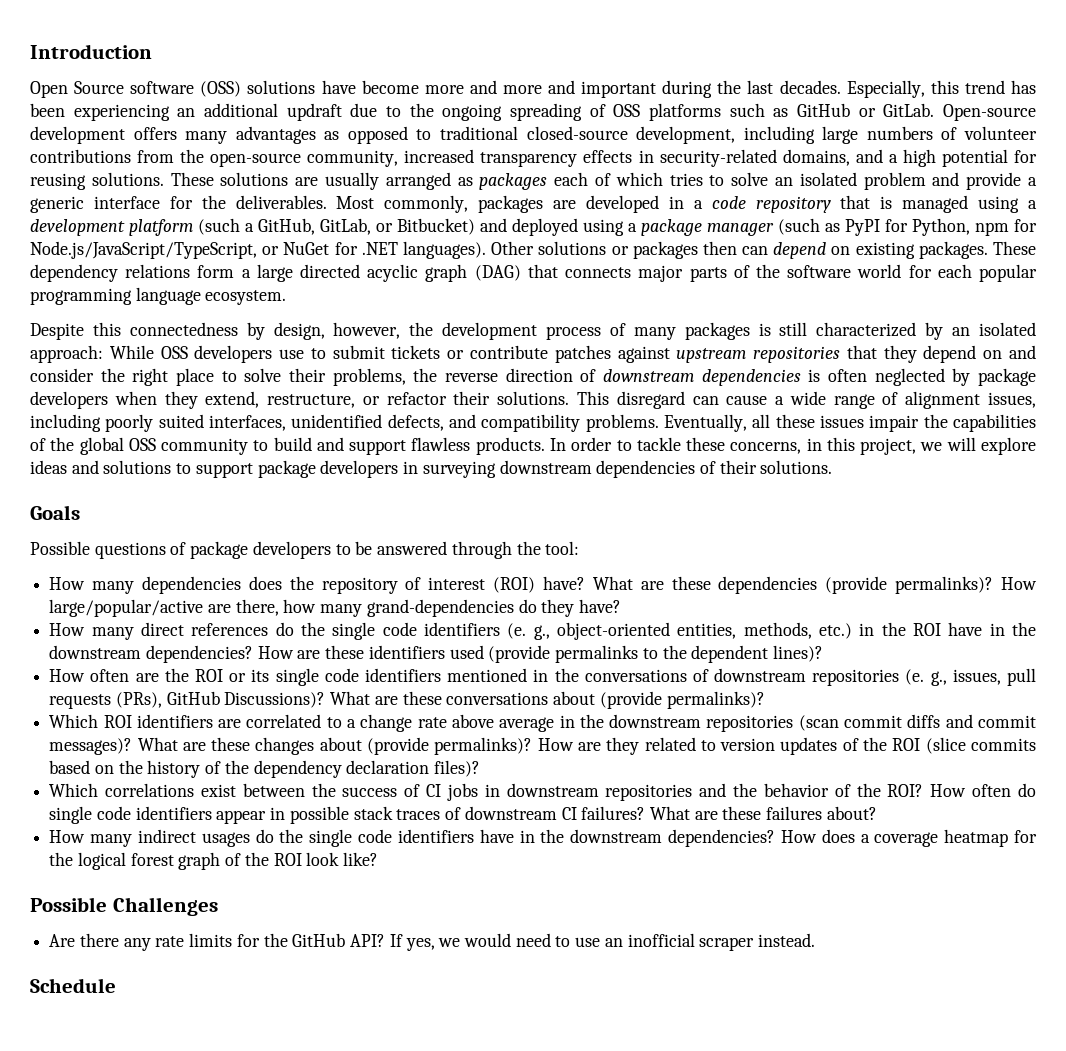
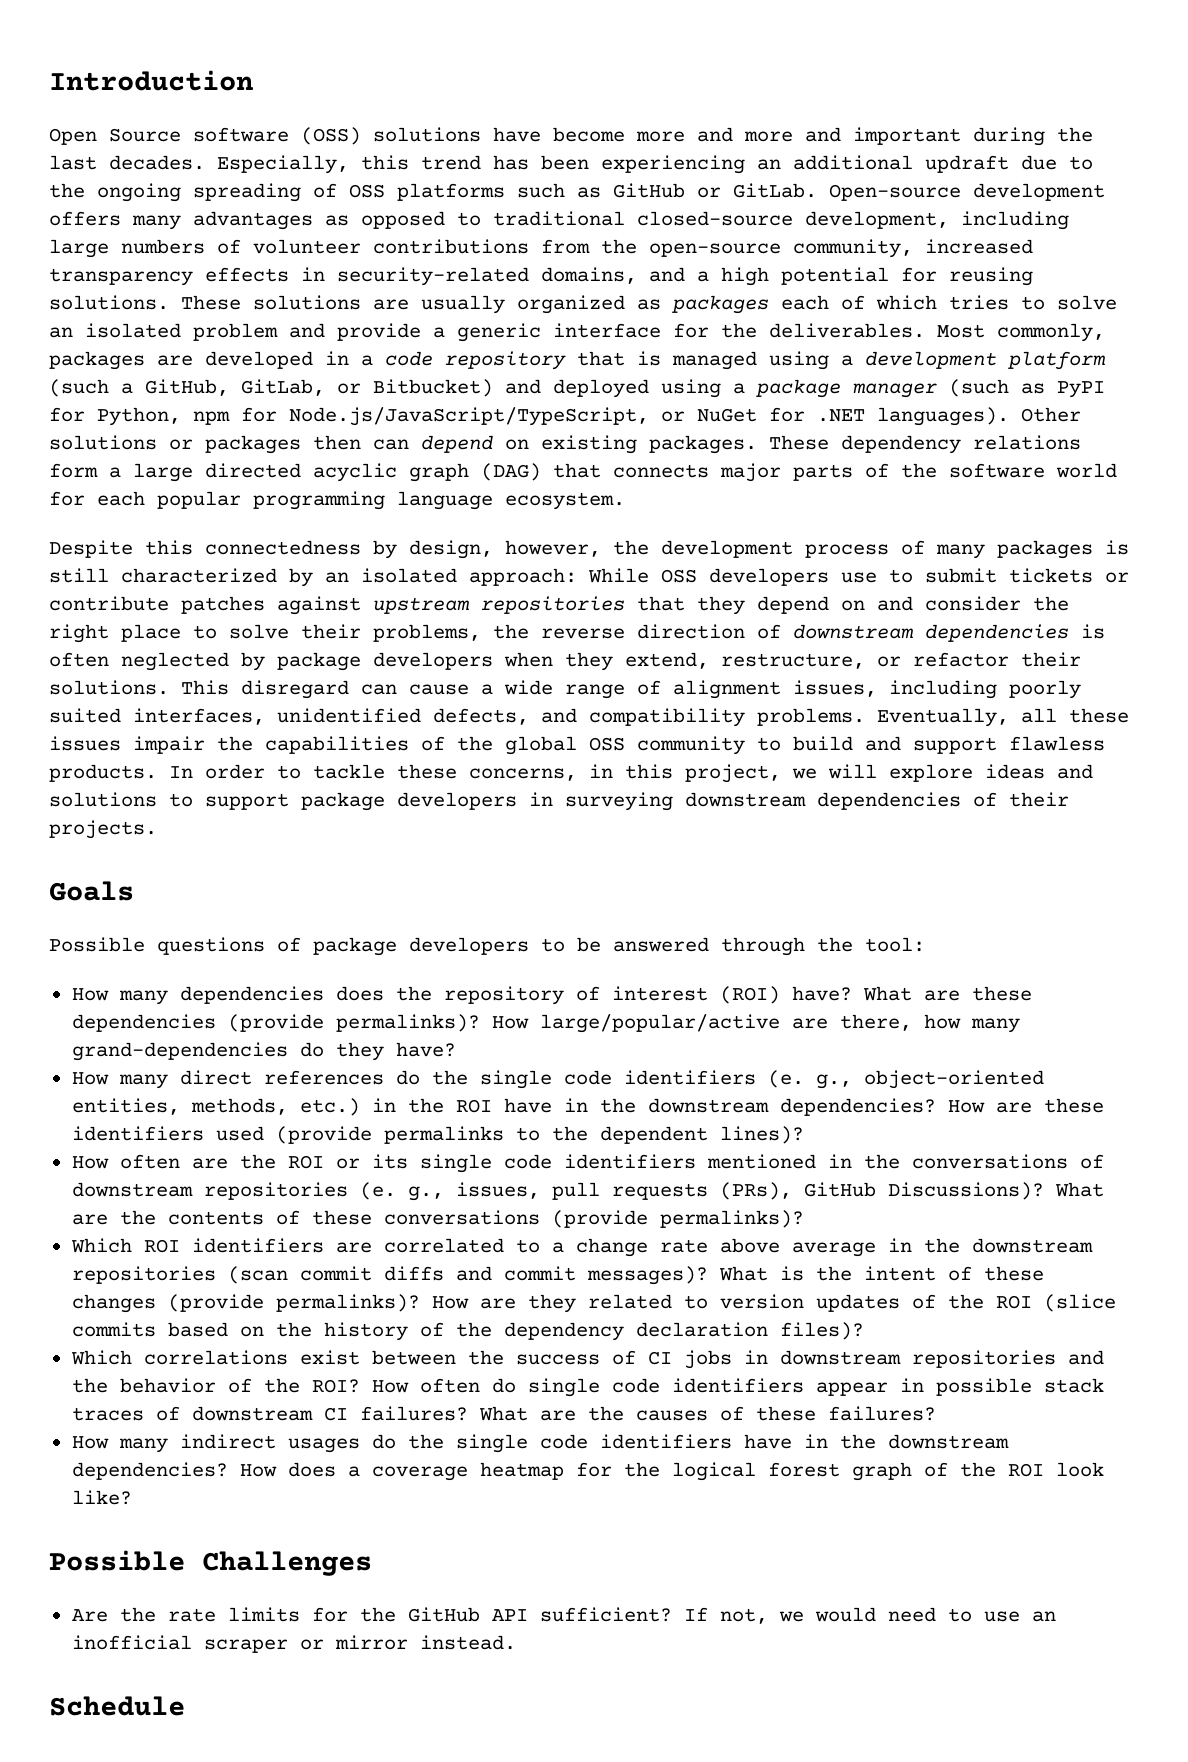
[385,172,451,190] arranged -> [517,295,625,314] organized
[760,460,833,474] solutions. -> [49,820,157,839] projects.
(398, 700) none -> [119,1210,300,1225] the contents of
[553,691,596,705] about -> (540, 1217) none
[182,742,206,751] are -> [779,1266,972,1281] is the intent of
[319,737,362,751] about -> (156, 1303) none
[722,806,877,820] these failures about? -> [587,1406,936,1421] the causes of these failures?
[79,933,151,951] there any -> [119,1607,156,1622] the
[350,934,435,951] API? If yes, -> [491,1607,768,1624] API sufficient? If not,
(755, 944) none -> [299,1635,408,1650] or mirror

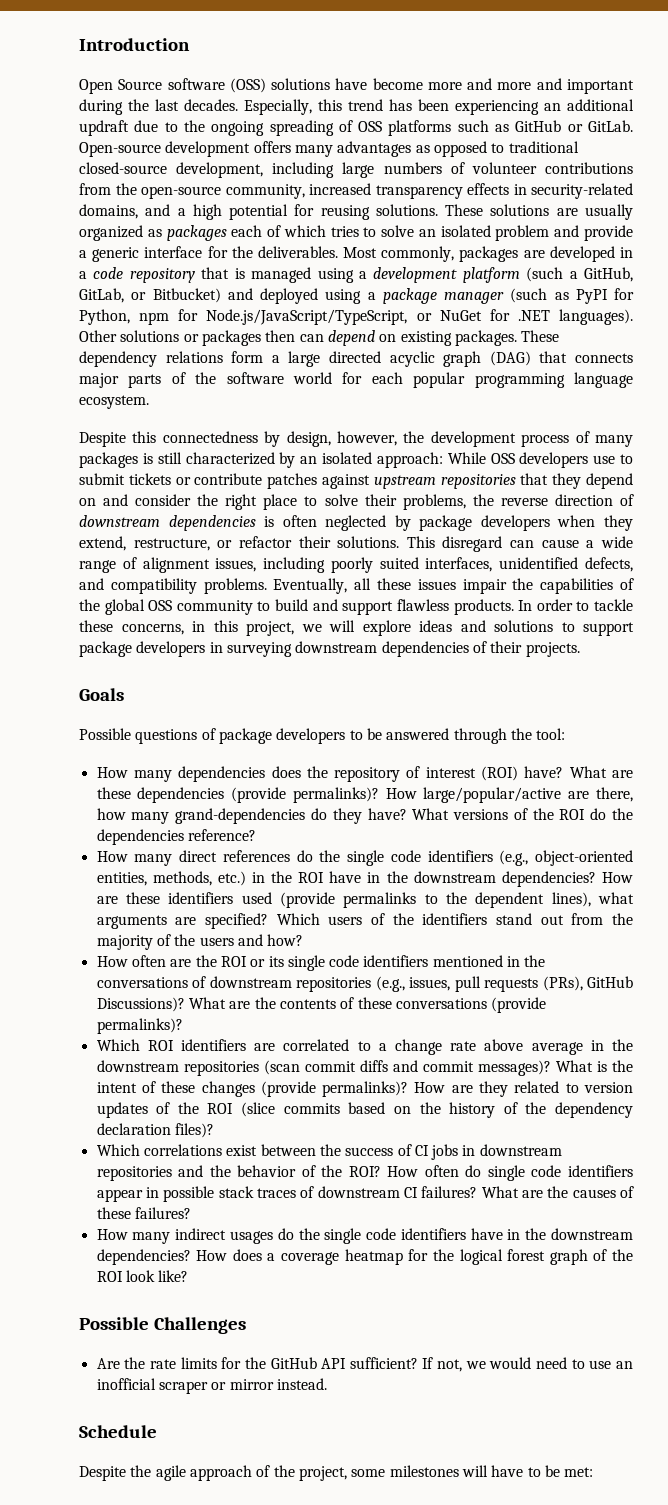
(456, 1049) none -> [412,808,633,820] [96,829,256,845] What versions of the ROI do the dependencies reference?
[767,1070,852,1089] (e. g., -> [499,850,529,866] (e.g.,
[719,1126,804,1144] lines)? -> [551,892,634,907] [96,913,634,929] [96,934,304,950] lines), what arguments are specified? Which users of the identifiers stand out from the majority of the users and how?
[359,1182,444,1201] (e. g., -> [375,976,405,992] (e.g.,
(185, 1706) none -> [79,1465,594,1481] // Despite the agile approach of the project, some milestones will have to be met:

